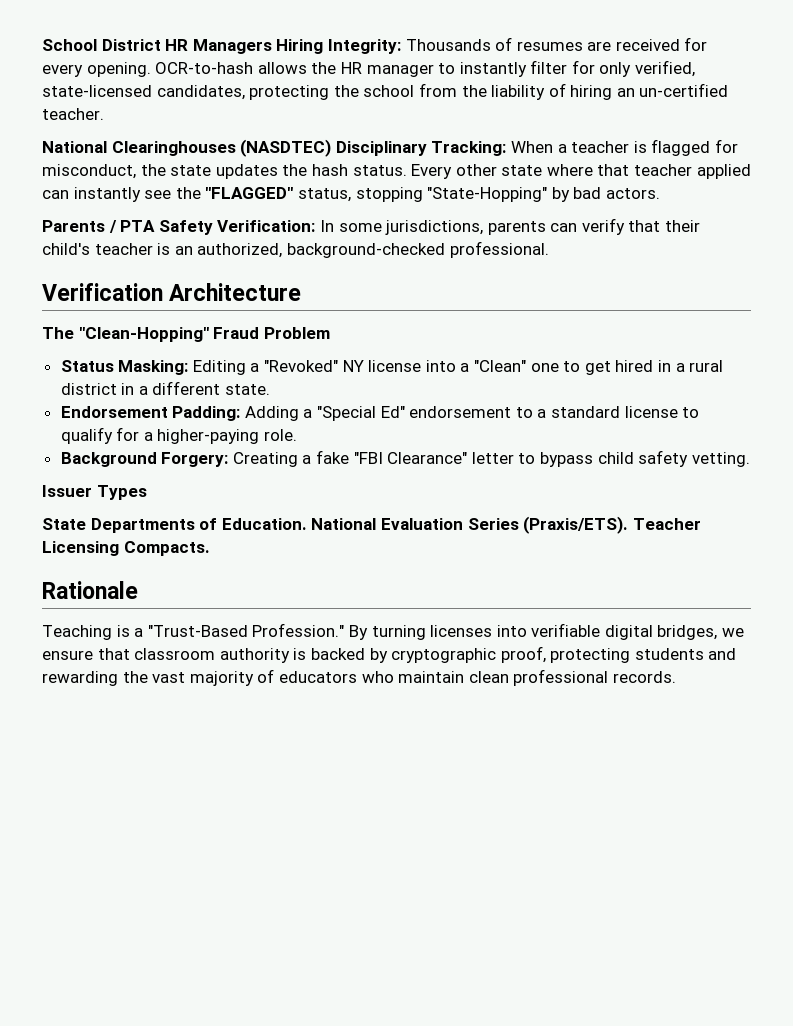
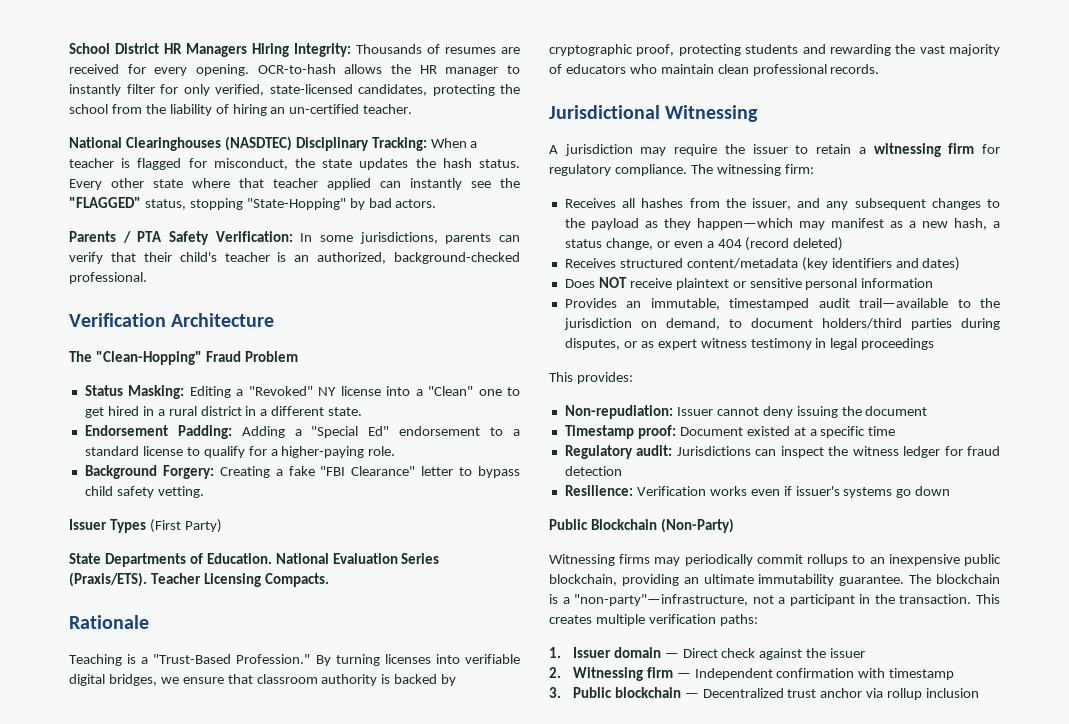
(147, 492) none -> [149,519,222,533] (First Party)
(676, 677) none -> [549,105,759,122] [549,143,1001,157] [549,164,814,176] [564,198,1000,210] [564,218,1000,230] [564,237,844,251] [564,257,961,271] [564,277,934,290] [564,298,1001,310] [563,318,1000,330] [564,338,935,350] [549,372,633,384] [564,405,928,419] [564,425,896,439] [564,445,1000,459] [564,466,622,476] [564,485,951,498] [549,518,734,533] [549,554,1001,566] [549,574,1000,586] [549,594,1000,606] [549,614,758,626] [549,647,866,660] [549,667,955,681] [549,687,980,700] // Jurisdictional Witnessing // A jurisdiction may require the issuer to retain a witnessing firm for regulatory compliance. The witnessing firm: // Receives all hashes from the issuer, and any subsequent changes to the payload as they happen—which may manifest as a new hash, a status change, or even a 404 (record deleted) // Receives structured content/metadata (key identifiers and dates) // Does NOT receive plaintext or sensitive personal information // Provides an immutable, timestamped audit trail—available to the jurisdiction on demand, to document holders/third parties during disputes, or as expert witness testimony in legal proceedings // This provides: // Non-repudiation: Issuer cannot deny issuing the document // Timestamp proof: Document existed at a specific time // Regulatory audit: Jurisdictions can inspect the witness ledger for fraud detection // Resilience: Verification works even if issuer's systems go down // Public Blockchain (Non-Party) // Witnessing firms may periodically commit rollups to an inexpensive public blockchain, providing an ultimate immutability guarantee. The blockchain is a "non-party"—infrastructure, not a participant in the transaction. This creates multiple verification paths: // 1. Issuer domain — Direct check against the issuer // 2. Witnessing firm — Independent confirmation with timestamp // 3. Public blockchain — Decentralized trust anchor via rollup inclusion

